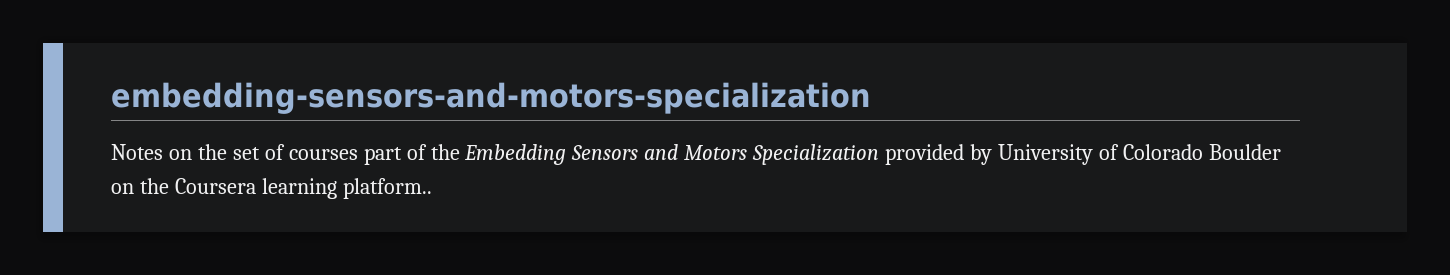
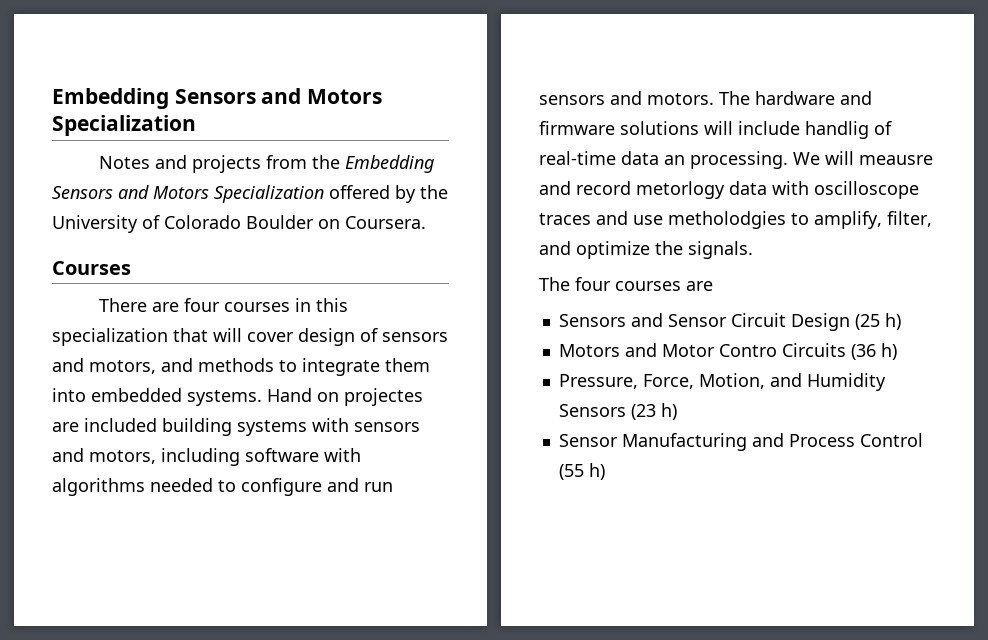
[111,82,871,114] [111,144,427,165] embedding-sensors-and-motors-specialization // Notes on the set of courses part of -> [52,88,383,109] [52,115,196,136] [98,155,307,173] Embedding Sensors and Motors Specialization // Notes and projects from
[885,144,993,165] provided by -> [329,185,448,203] offered by the
[139,178,432,199] the Coursera learning platform.. -> [345,216,426,229] [52,261,131,275] [98,298,348,312] [52,328,448,346] [52,358,430,376] [52,388,423,406] [52,418,420,436] [52,448,361,466] [52,478,393,496] [539,91,872,105] [539,121,892,139] [539,151,933,169] [539,181,919,199] [539,211,932,229] [539,241,753,259] [539,277,713,291] [558,313,901,331] [558,343,897,360] [558,373,886,391] [558,403,677,420] [558,433,923,451] [558,463,605,480] Coursera. // Courses // There are four courses in this specialization that will cover design of sensors and motors, and methods to integrate them into embedded systems. Hand on projectes are included building systems with sensors and motors, including software with algorithms needed to configure and run sensors and motors. The hardware and firmware solutions will include handlig of real-time data an processing. We will meausre and record metorlogy data with oscilloscope traces and use metholodgies to amplify, filter, and optimize the signals. // The four courses are // Sensors and Sensor Circuit Design (25 h) // Motors and Motor Contro Circuits (36 h) // Pressure, Force, Motion, and Humidity Sensors (23 h) // Sensor Manufacturing and Process Control (55 h)

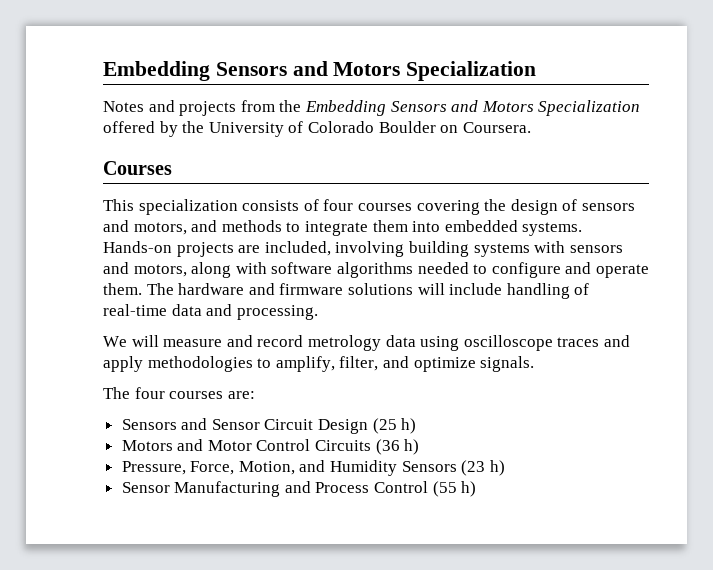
[98,298,348,312] [52,328,294,346] There are four courses in this specialization that will cover -> [103,199,507,215] This specialization consists of four courses covering the
[267,388,423,406] [52,418,157,432] Hand on projectes are included -> [103,241,405,257] Hands-on projects are included, involving
[161,448,361,466] including software with -> [191,262,333,278] along with software
[364,482,393,492] [539,91,714,105] run sensors and motors. -> [595,264,649,278] [103,283,142,295] operate them.
[805,121,869,139] handlig -> [506,283,570,299] handling
[664,155,685,165] an -> [206,304,233,316] and
(788, 160) none -> (318, 312) //
[859,155,933,165] meausre -> [163,339,223,347] measure
[636,181,809,199] metorlogy data with -> [307,335,460,351] metrology data using
[633,211,786,229] use metholodgies -> [103,356,253,372] apply methodologies
[655,241,683,255] the -> (476, 364) none
[686,281,713,291] are -> [227,391,255,399] are:
[718,344,777,357] Contro -> [256,439,311,451] Control

